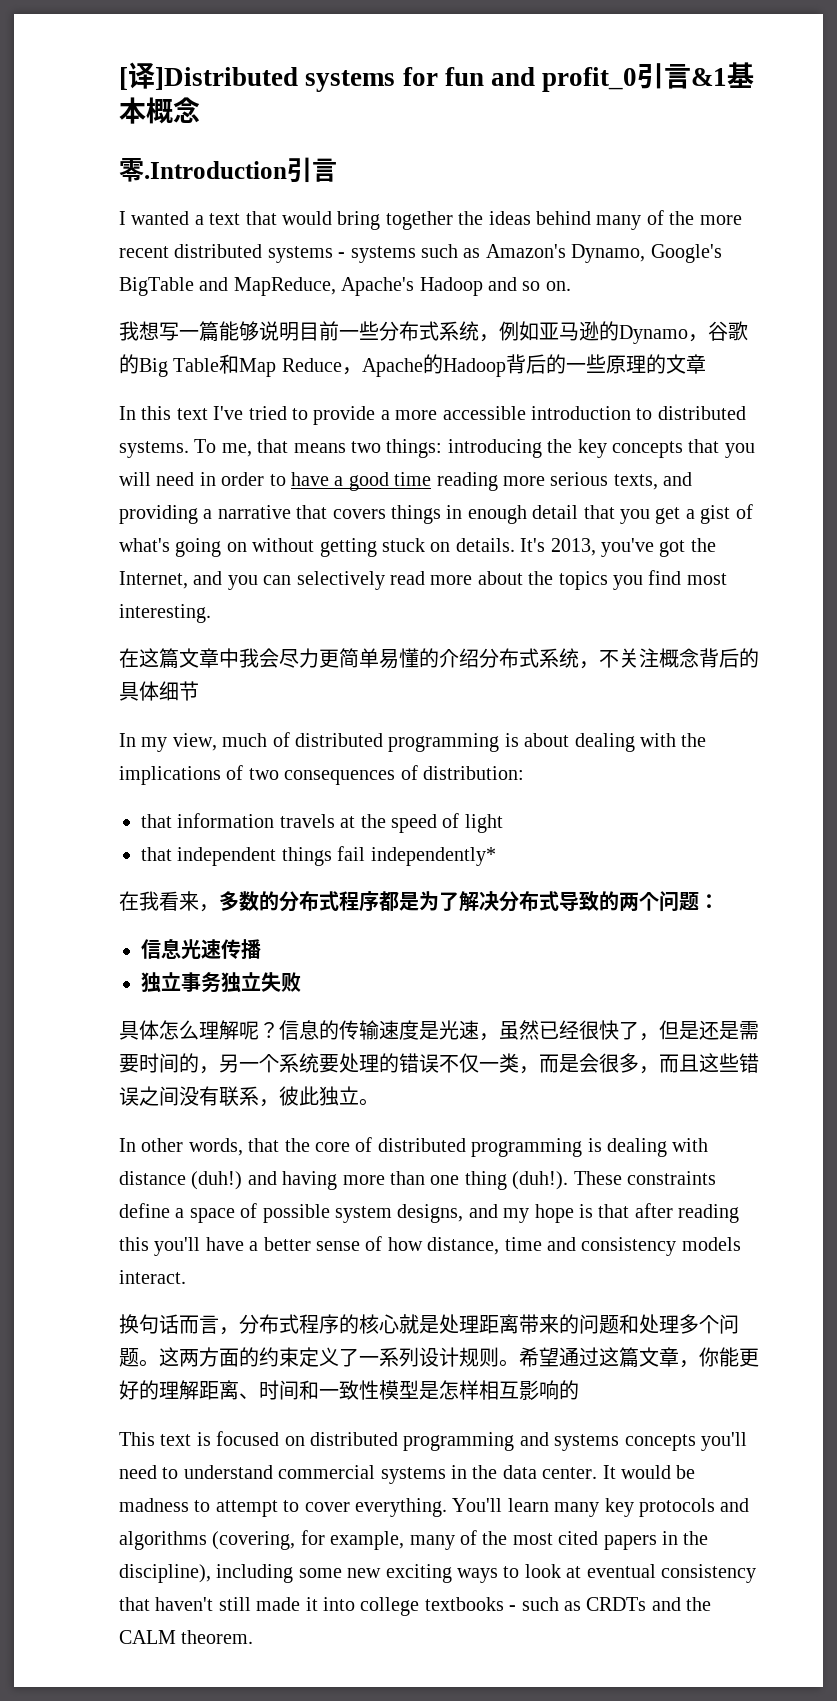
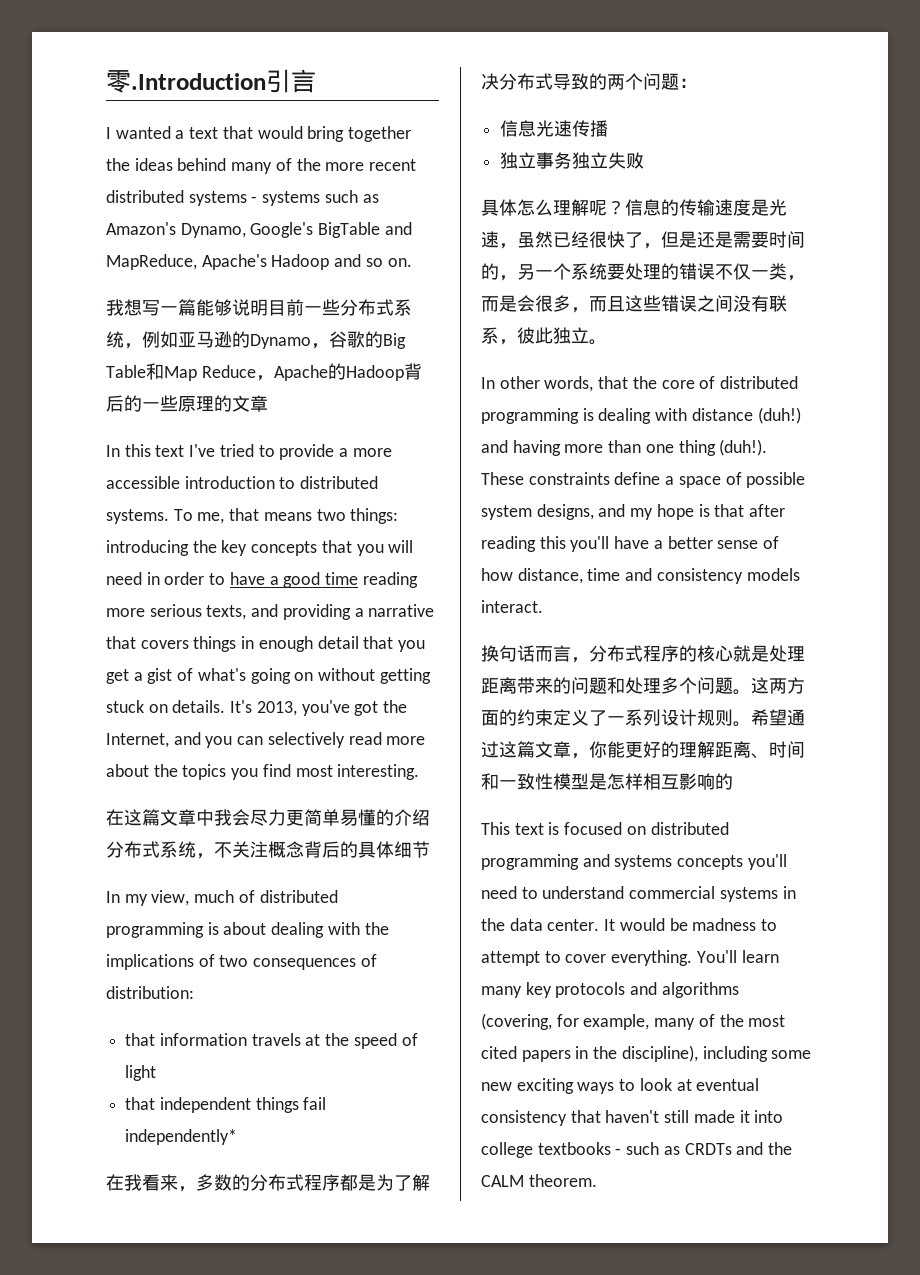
[119,62,755,92] [119,97,200,124] [译]Distributed systems for fun and profit_0引言&1基本概念 // -> (106, 81) none

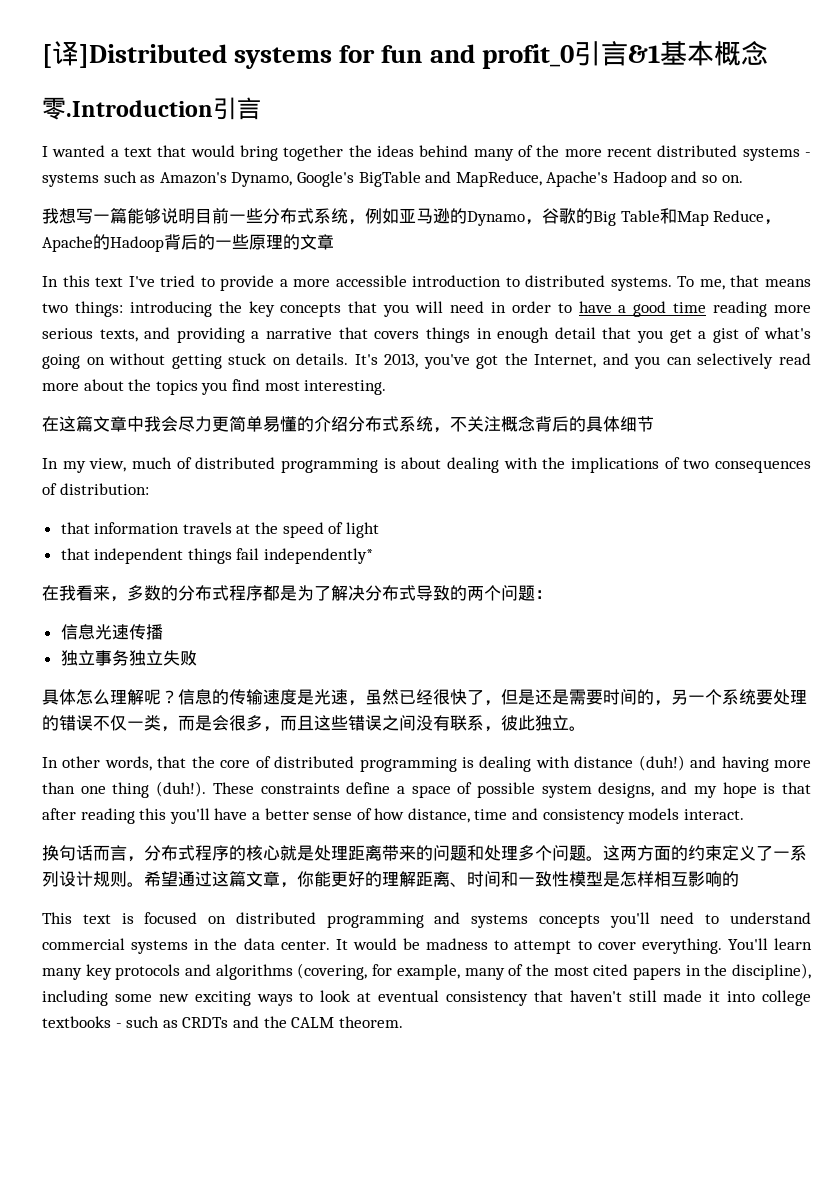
(106, 81) none -> [42,40,768,69] [译]Distributed systems for fun and profit_0引言&1基本概念 //

